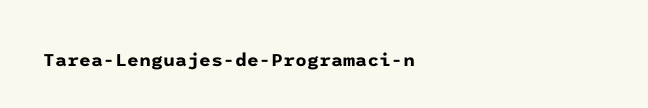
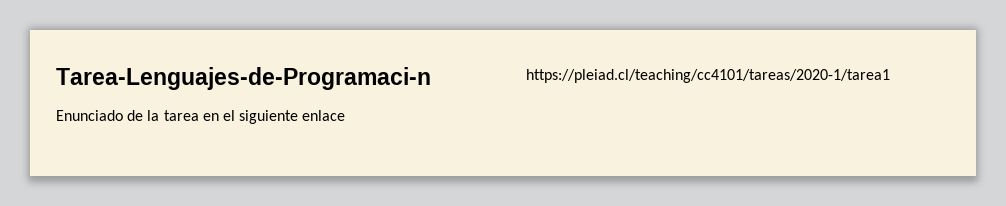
(415, 61) none -> [56,110,346,124] [526,69,890,83] // Enunciado de la tarea en el siguiente enlace https://pleiad.cl/teaching/cc4101/tareas/2020-1/tarea1

